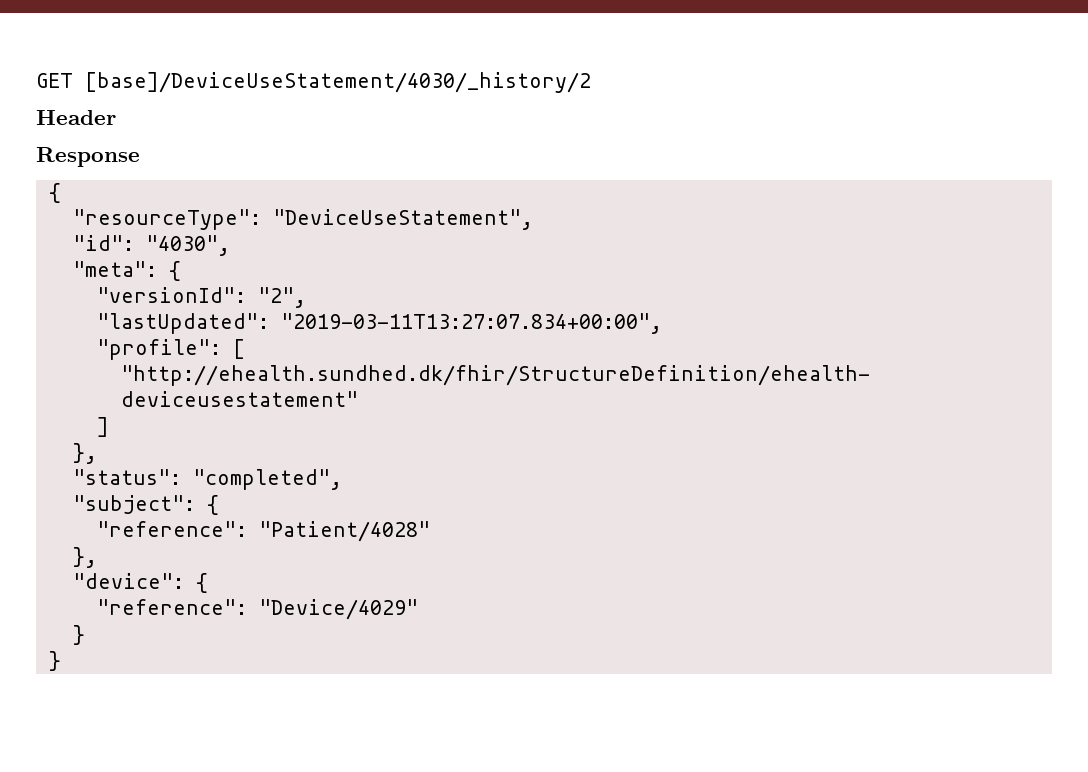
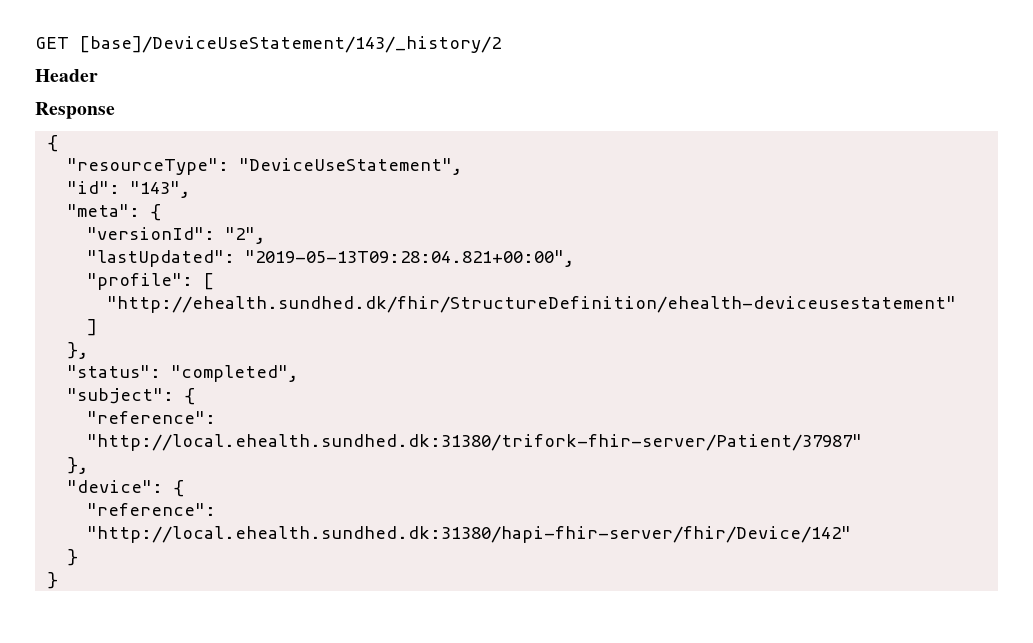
[85,72,591,93] [base]/DeviceUseStatement/4030/_history/2 -> [79,36,501,53] [base]/DeviceUseStatement/143/_history/2
[145,235,230,256] "4030", -> [129,181,190,198] "143",
[280,313,662,334] "2019-03-11T13:27:07.834+00:00", -> [244,250,574,267] "2019-05-13T09:28:04.821+00:00",
[258,521,430,542] "Patient/4028" -> [86,434,862,451] "http://local.ehealth.sundhed.dk:31380/trifork-fhir-server/Patient/37987"
[258,599,418,620] "Device/4029" -> [86,526,851,543] "http://local.ehealth.sundhed.dk:31380/hapi-fhir-server/fhir/Device/142"

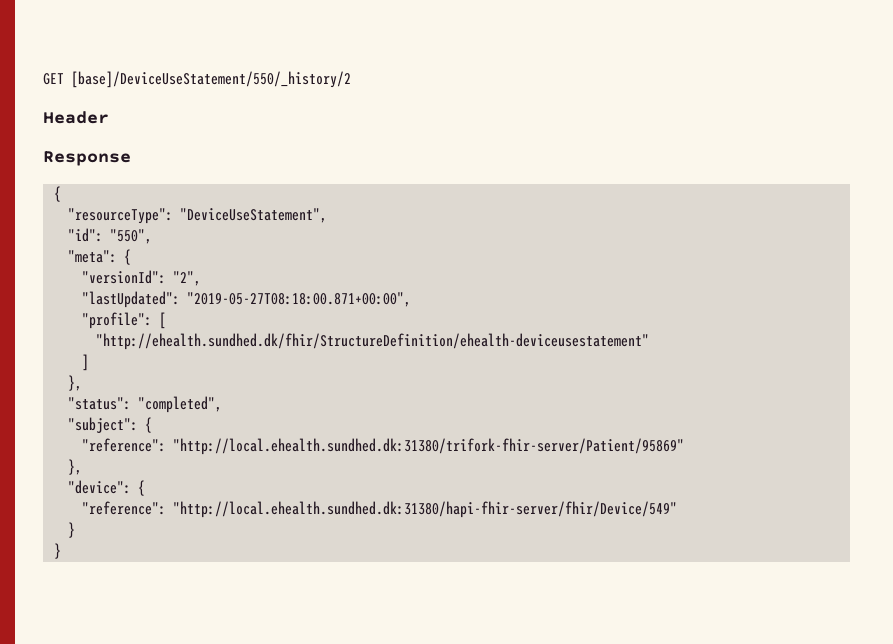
[79,36,501,53] [base]/DeviceUseStatement/143/_history/2 -> [71,71,351,88] [base]/DeviceUseStatement/550/_history/2
[129,181,190,198] "143", -> [110,229,153,244] "550",
[244,250,574,267] "2019-05-13T09:28:04.821+00:00", -> [187,292,412,307] "2019-05-27T08:18:00.871+00:00",
[86,434,862,451] "http://local.ehealth.sundhed.dk:31380/trifork-fhir-server/Patient/37987" -> [173,438,685,455] "http://local.ehealth.sundhed.dk:31380/trifork-fhir-server/Patient/95869"
[86,526,851,543] "http://local.ehealth.sundhed.dk:31380/hapi-fhir-server/fhir/Device/142" -> [173,501,678,518] "http://local.ehealth.sundhed.dk:31380/hapi-fhir-server/fhir/Device/549"

